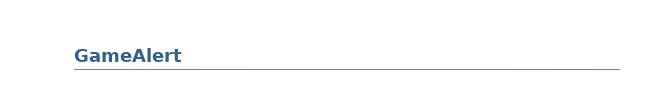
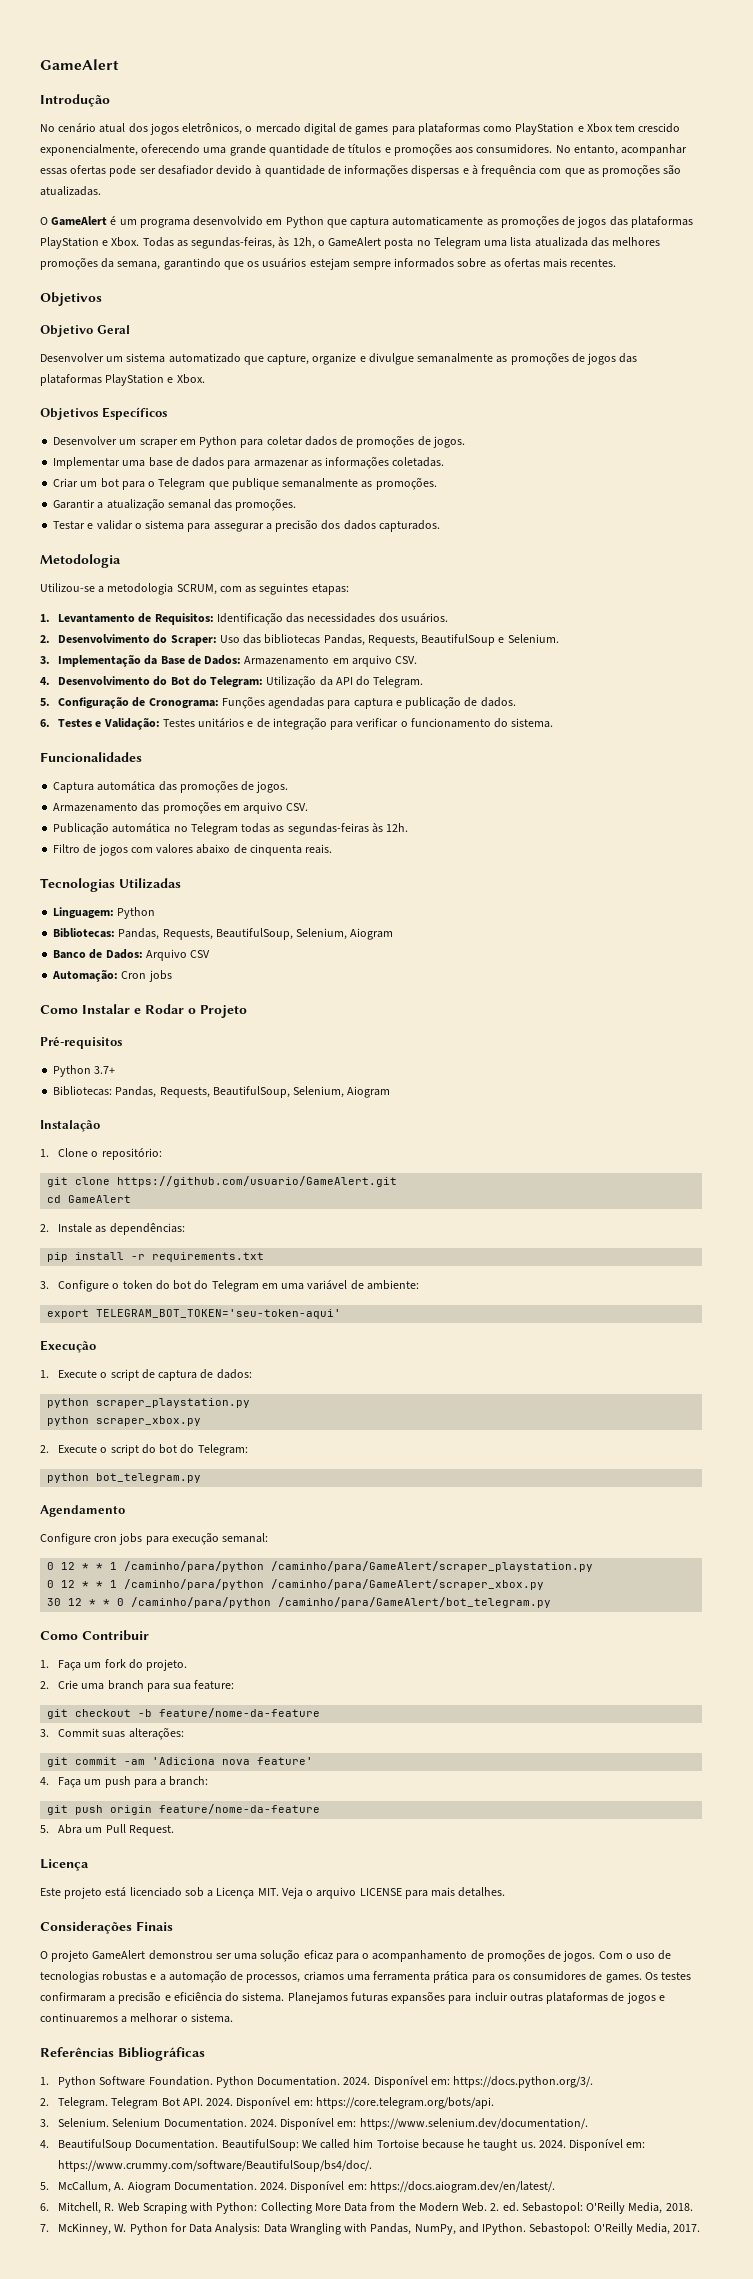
[73,47,182,62] GameAlert -> [40,59,119,70] [40,94,110,107] [40,123,681,135] [40,143,688,156] [40,164,682,177] [40,186,101,196] [40,215,693,228] [40,237,661,249] [40,257,617,270] [40,292,102,306] [40,325,130,337] [40,352,638,365] [40,374,205,386] [40,407,167,420] [53,435,465,448] [53,456,445,469] [53,477,437,490] [53,498,297,511] [53,519,440,532] [40,554,121,568] [40,583,349,595] [40,612,448,625] [40,634,559,646] [40,655,418,667] [40,675,424,688] [40,696,516,709] [40,717,554,730] [40,752,142,762] [53,780,289,793] [53,801,309,814] [53,822,409,835] [53,844,333,856] [40,878,181,892] [53,907,156,919] [53,928,394,940] [53,949,211,961] [52,970,172,982] [40,1004,247,1018] [40,1036,122,1049] [53,1065,116,1077] [53,1086,391,1098] [40,1120,100,1132] [40,1148,162,1160] [47,1176,398,1187] [47,1195,132,1203] [40,1223,185,1235] [47,1252,265,1262] [40,1280,419,1292] [47,1309,342,1319] [40,1340,96,1353] [40,1369,252,1381] [47,1398,251,1408] [47,1416,202,1426] [40,1444,248,1456] [47,1473,202,1483] [40,1505,125,1517] [40,1532,269,1545] [47,1561,594,1572] [47,1579,545,1590] [47,1597,552,1608] [40,1630,149,1641] [40,1659,188,1671] [40,1680,235,1692] [47,1708,321,1719] [40,1727,184,1740] [47,1757,314,1767] [40,1776,209,1788] [47,1804,321,1815] [40,1824,174,1836] [40,1859,89,1871] [40,1887,506,1899] [40,1921,173,1934] [40,1949,672,1962] [40,1970,692,1983] [40,1991,665,2004] [40,2013,233,2023] [40,2047,205,2061] [40,2076,594,2088] [40,2097,494,2109] [40,2118,588,2130] [40,2139,646,2151] [58,2160,373,2172] [40,2181,555,2193] [40,2202,693,2214] [40,2223,701,2235] GameAlert // Introdução // No cenário atual dos jogos eletrônicos, o mercado digital de games para plataformas como PlayStation e Xbox tem crescido exponencialmente, oferecendo uma grande quantidade de títulos e promoções aos consumidores. No entanto, acompanhar essas ofertas pode ser desafiador devido à quantidade de informações dispersas e à frequência com que as promoções são atualizadas. // O GameAlert é um programa desenvolvido em Python que captura automaticamente as promoções de jogos das plataformas PlayStation e Xbox. Todas as segundas-feiras, às 12h, o GameAlert posta no Telegram uma lista atualizada das melhores promoções da semana, garantindo que os usuários estejam sempre informados sobre as ofertas mais recentes. // Objetivos // Objetivo Geral // Desenvolver um sistema automatizado que capture, organize e divulgue semanalmente as promoções de jogos das plataformas PlayStation e Xbox. // Objetivos Específicos // Desenvolver um scraper em Python para coletar dados de promoções de jogos. // Implementar uma base de dados para armazenar as informações coletadas. // Criar um bot para o Telegram que publique semanalmente as promoções. // Garantir a atualização semanal das promoções. // Testar e validar o sistema para assegurar a precisão dos dados capturados. // Metodologia // Utilizou-se a metodologia SCRUM, com as seguintes etapas: // 1. Levantamento de Requisitos: Identificação das necessidades dos usuários. // 2. Desenvolvimento do Scraper: Uso das bibliotecas Pandas, Requests, BeautifulSoup e Selenium. // 3. Implementação da Base de Dados: Armazenamento em arquivo CSV. // 4. Desenvolvimento do Bot do Telegram: Utilização da API do Telegram. // 5. Configuração de Cronograma: Funções agendadas para captura e publicação de dados. // 6. Testes e Validação: Testes unitários e de integração para verificar o funcionamento do sistema. // Funcionalidades // Captura automática das promoções de jogos. // Armazenamento das promoções em arquivo CSV. // Publicação automática no Telegram todas as segundas-feiras às 12h. // Filtro de jogos com valores abaixo de cinquenta reais. // Tecnologias Utilizadas // Linguagem: Python // Bibliotecas: Pandas, Requests, BeautifulSoup, Selenium, Aiogram // Banco de Dados: Arquivo CSV // Automação: Cron jobs // Como Instalar e Rodar o Projeto // Pré-requisitos // Python 3.7+ // Bibliotecas: Pandas, Requests, BeautifulSoup, Selenium, Aiogram // Instalação // 1. Clone o repositório: // git clone https://github.com/usuario/GameAlert.git // cd GameAlert // 2. Instale as dependências: // pip install -r requirements.txt // 3. Configure o token do bot do Telegram em uma variável de ambiente: // export TELEGRAM_BOT_TOKEN='seu-token-aqui' // Execução // 1. Execute o script de captura de dados: // python scraper_playstation.py // python scraper_xbox.py // 2. Execute o script do bot do Telegram: // python bot_telegram.py // Agendamento // Configure cron jobs para execução semanal: // 0 12 * * 1 /caminho/para/python /caminho/para/GameAlert/scraper_playstation.py // 0 12 * * 1 /caminho/para/python /caminho/para/GameAlert/scraper_xbox.py // 30 12 * * 0 /caminho/para/python /caminho/para/GameAlert/bot_telegram.py // Como Contribuir // 1. Faça um fork do projeto. // 2. Crie uma branch para sua feature: // git checkout -b feature/nome-da-feature // 3. Commit suas alterações: // git commit -am 'Adiciona nova feature' // 4. Faça um push para a branch: // git push origin feature/nome-da-feature // 5. Abra um Pull Request. // Licença // Este projeto está licenciado sob a Licença MIT. Veja o arquivo LICENSE para mais detalhes. // Considerações Finais // O projeto GameAlert demonstrou ser uma solução eficaz para o acompanhamento de promoções de jogos. Com o uso de tecnologias robustas e a automação de processos, criamos uma ferramenta prática para os consumidores de games. Os testes confirmaram a precisão e eficiência do sistema. Planejamos futuras expansões para incluir outras plataformas de jogos e continuaremos a melhorar o sistema. // Referências Bibliográficas // 1. Python Software Foundation. Python Documentation. 2024. Disponível em: https://docs.python.org/3/. // 2. Telegram. Telegram Bot API. 2024. Disponível em: https://core.telegram.org/bots/api. // 3. Selenium. Selenium Documentation. 2024. Disponível em: https://www.selenium.dev/documentation/. // 4. BeautifulSoup Documentation. BeautifulSoup: We called him Tortoise because he taught us. 2024. Disponível em: https://www.crummy.com/software/BeautifulSoup/bs4/doc/. // 5. McCallum, A. Aiogram Documentation. 2024. Disponível em: https://docs.aiogram.dev/en/latest/. // 6. Mitchell, R. Web Scraping with Python: Collecting More Data from the Modern Web. 2. ed. Sebastopol: O'Reilly Media, 2018. // 7. McKinney, W. Python for Data Analysis: Data Wrangling with Pandas, NumPy, and IPython. Sebastopol: O'Reilly Media, 2017.

